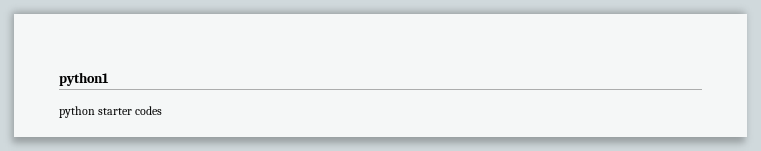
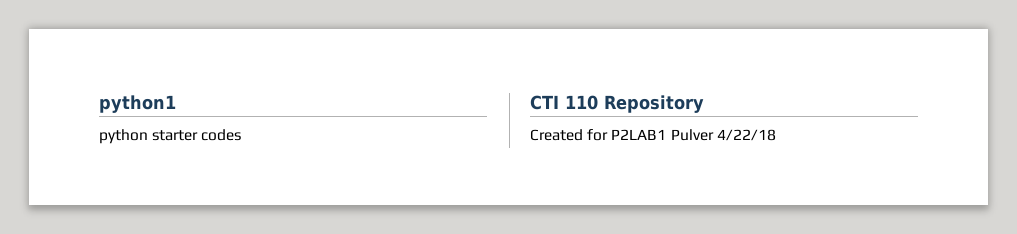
(163, 110) none -> [530,95,704,113] [530,129,776,141] // CTI 110 Repository // Created for P2LAB1 Pulver 4/22/18

